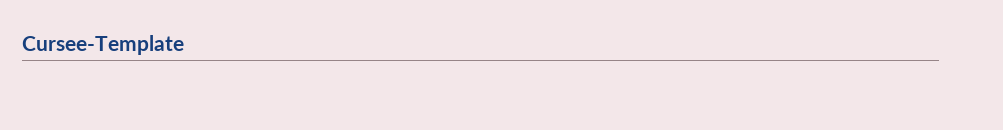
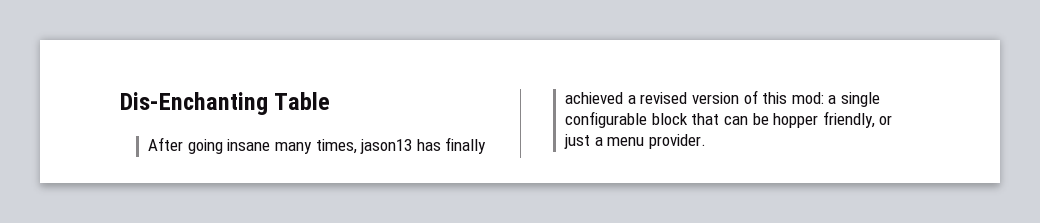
[22,35,184,55] Cursee-Template -> [120,92,331,115] [148,137,487,154] [565,90,880,107] [565,111,893,128] [564,134,707,149] Dis-Enchanting Table // After going insane many times, jason13 has finally achieved a revised version of this mod: a single configurable block that can be hopper friendly, or just a menu provider.

